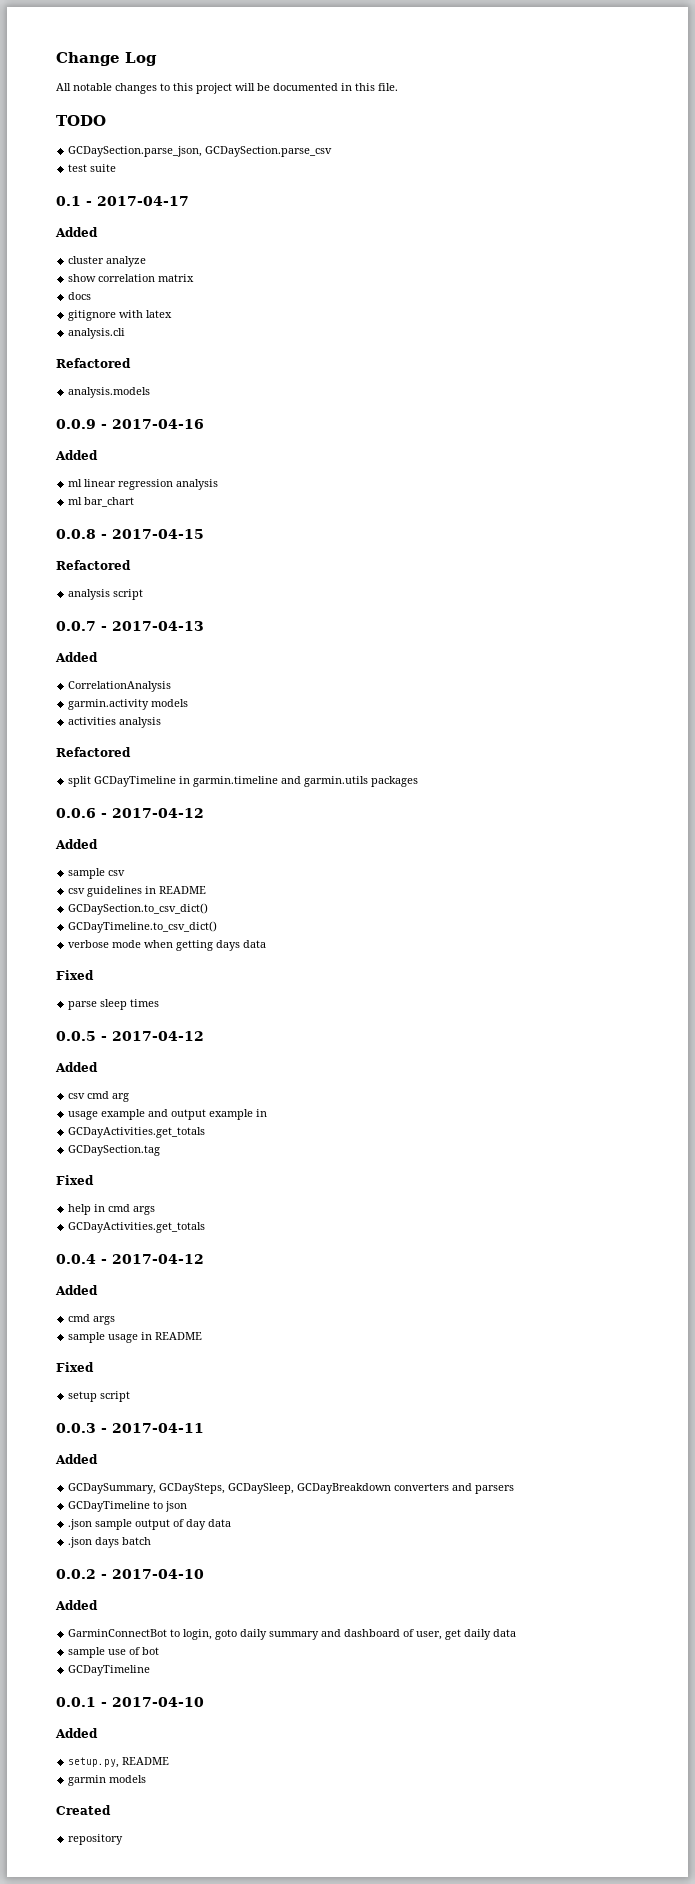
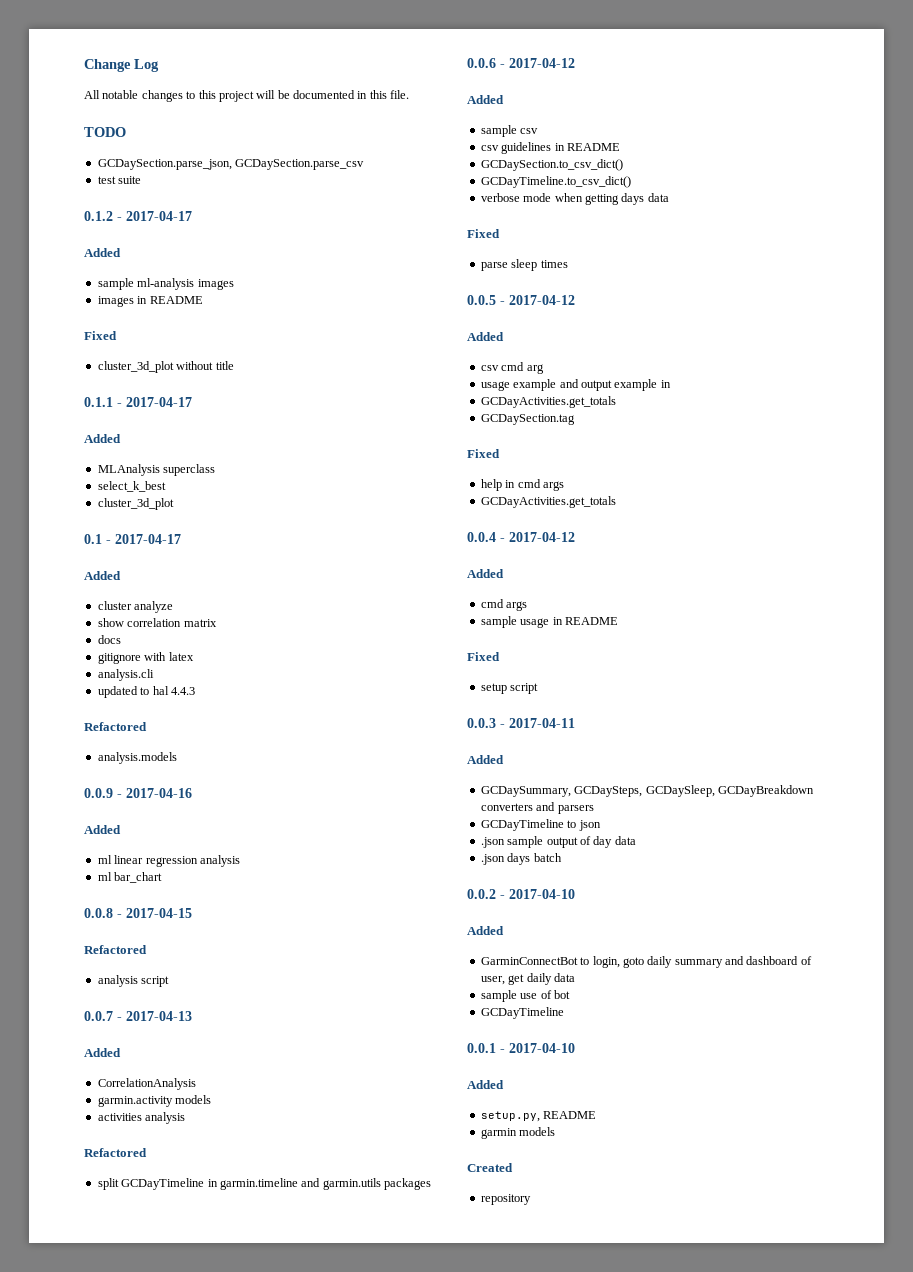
(117, 168) none -> [84,211,192,221] [84,248,121,257] [97,278,234,290] [97,296,203,307] [84,331,117,340] [97,361,234,373] [84,397,192,407] [84,434,121,443] [97,464,216,476] [97,481,166,492] [97,498,174,510] // 0.1.2 - 2017-04-17 // Added // sample ml-analysis images // images in README // Fixed // cluster_3d_plot without title // 0.1.1 - 2017-04-17 // Added // MLAnalysis superclass // select_k_best // cluster_3d_plot
(126, 333) none -> [97,686,195,698] // updated to hal 4.4.3

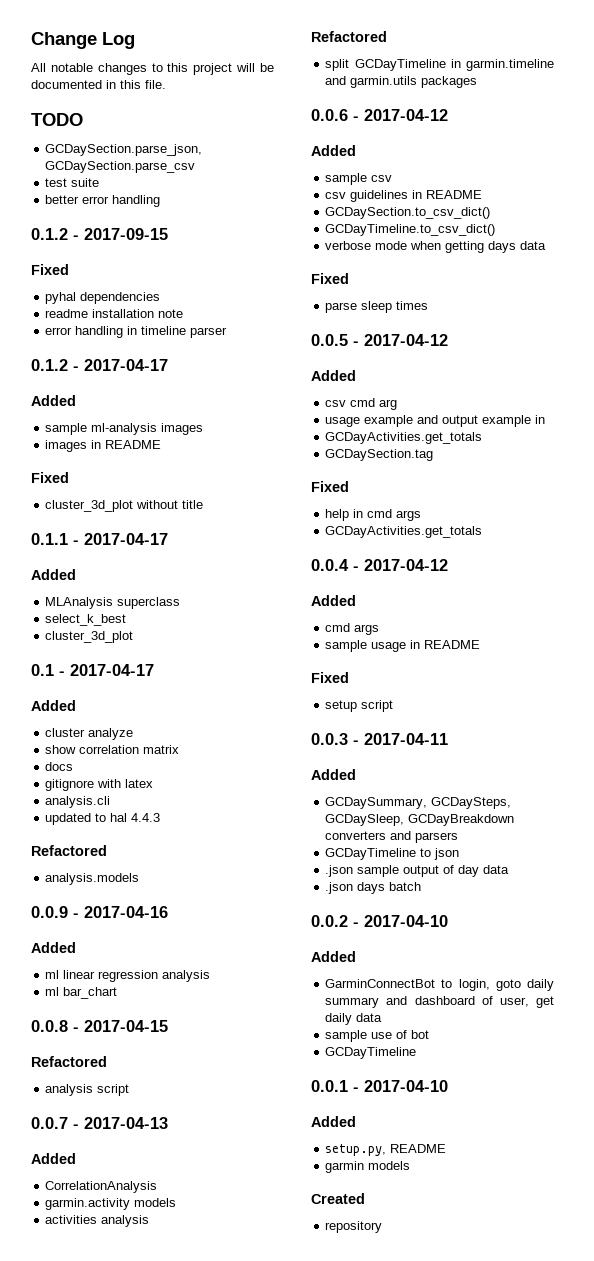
(142, 180) none -> [45,195,161,207] [31,228,168,240] [31,264,69,275] [45,292,161,304] [45,309,184,318] [45,326,228,338] // better error handling // 0.1.2 - 2017-09-15 // Fixed // pyhal dependencies // readme installation note // error handling in timeline parser

